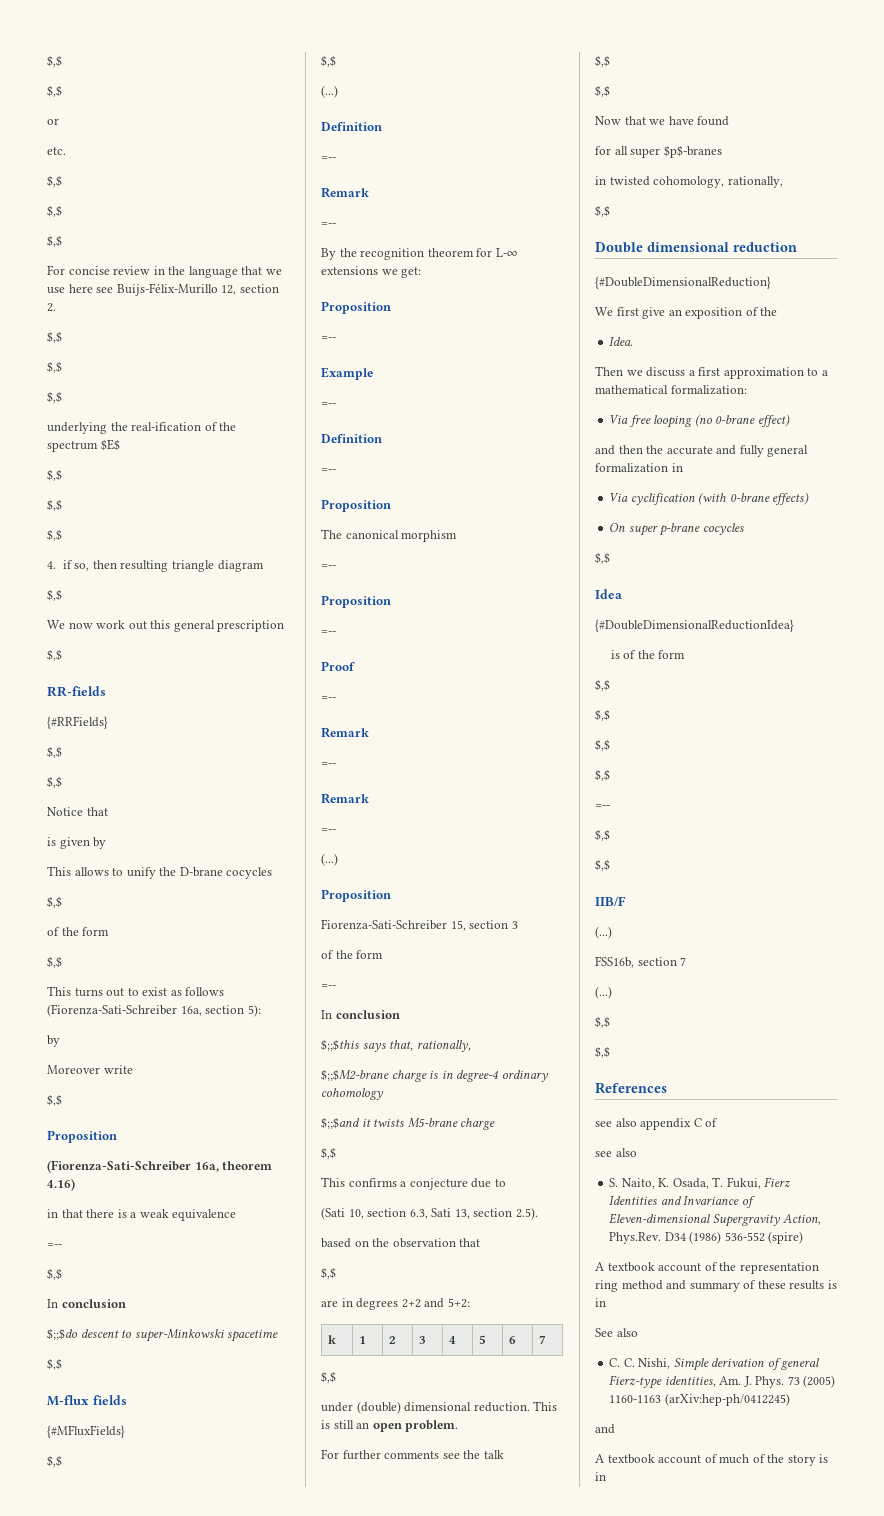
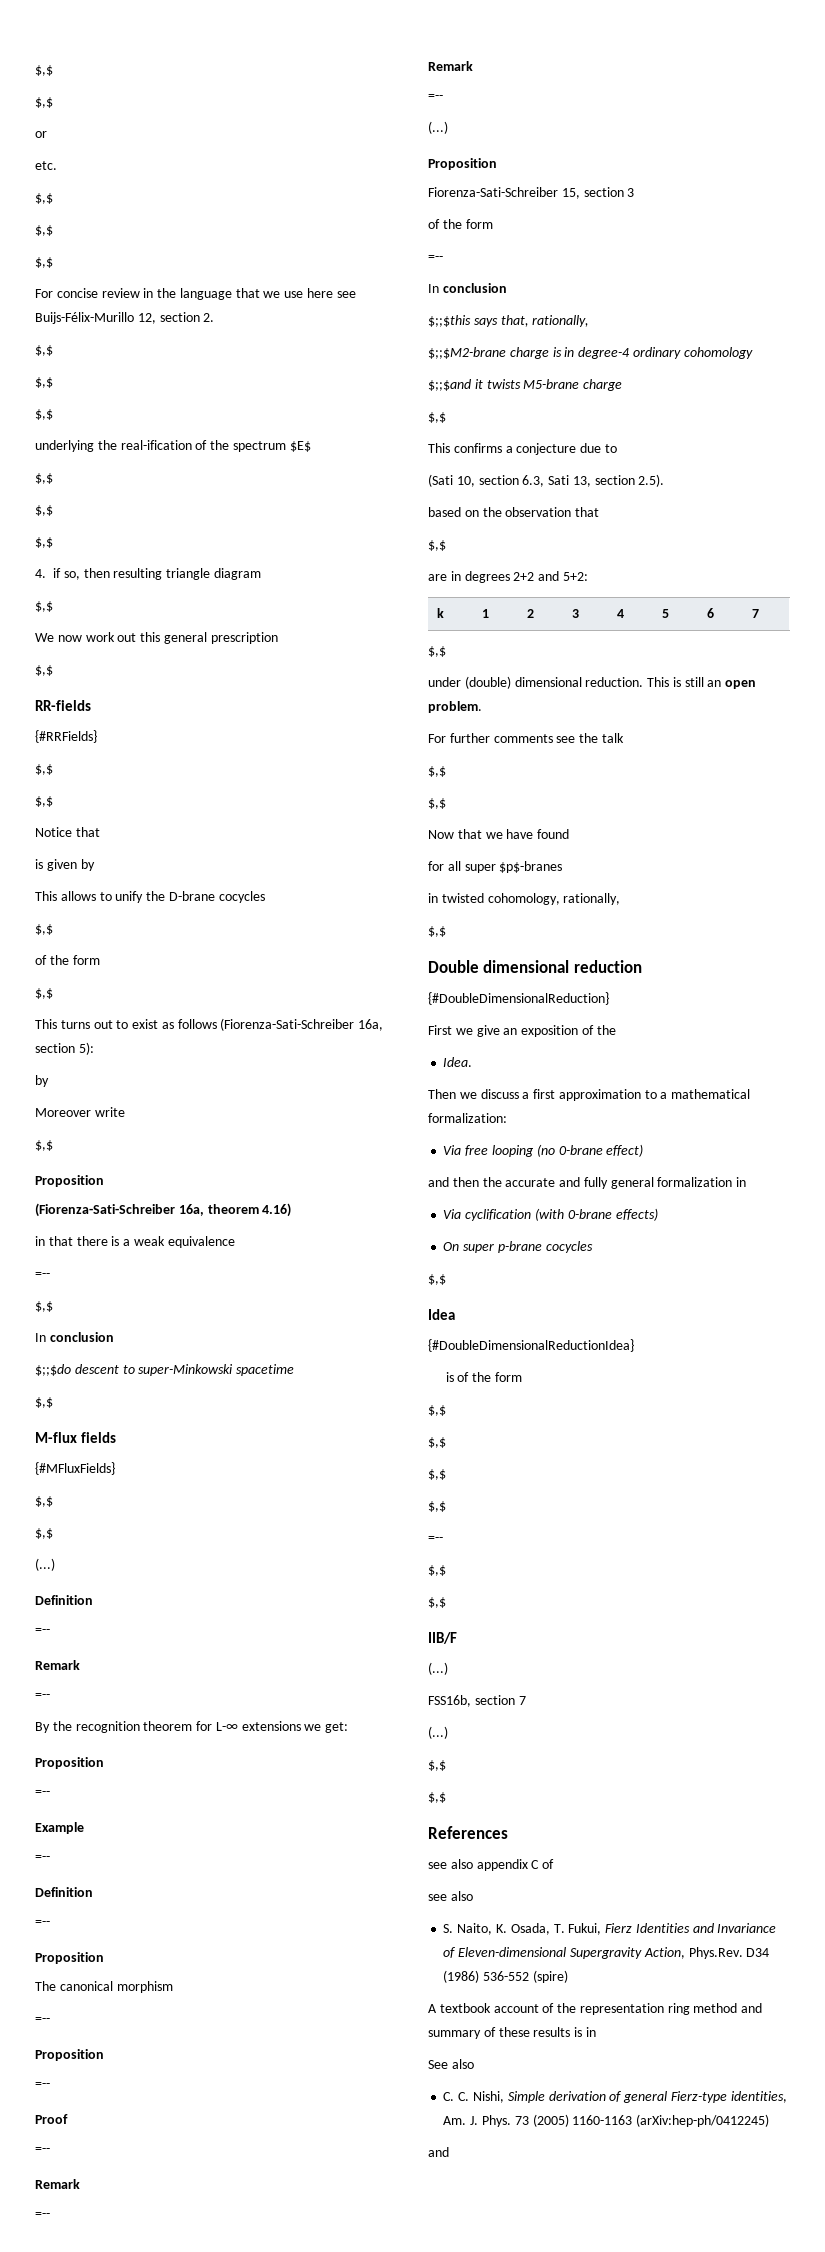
[595,307,639,316] We first -> [428,1025,473,1035] First we
[595,1454,829,1466] [595,1472,606,1481] // A textbook account of much of the story is in -> (449, 2152) none

